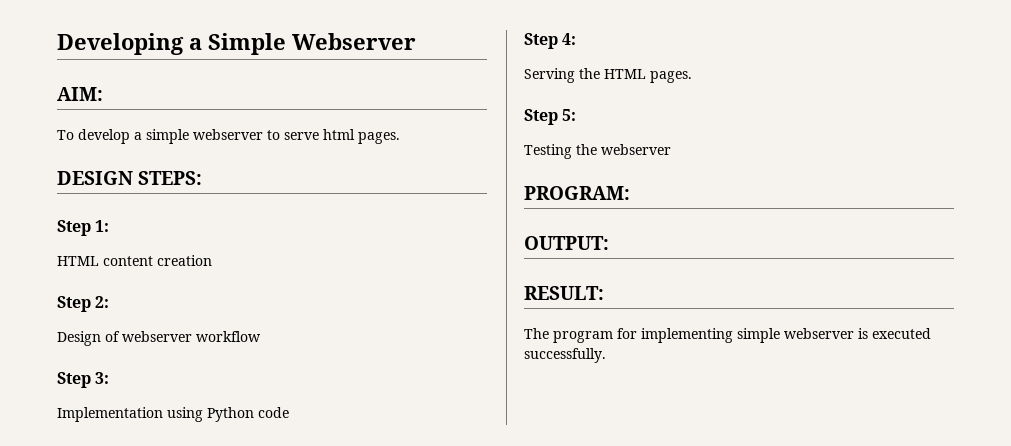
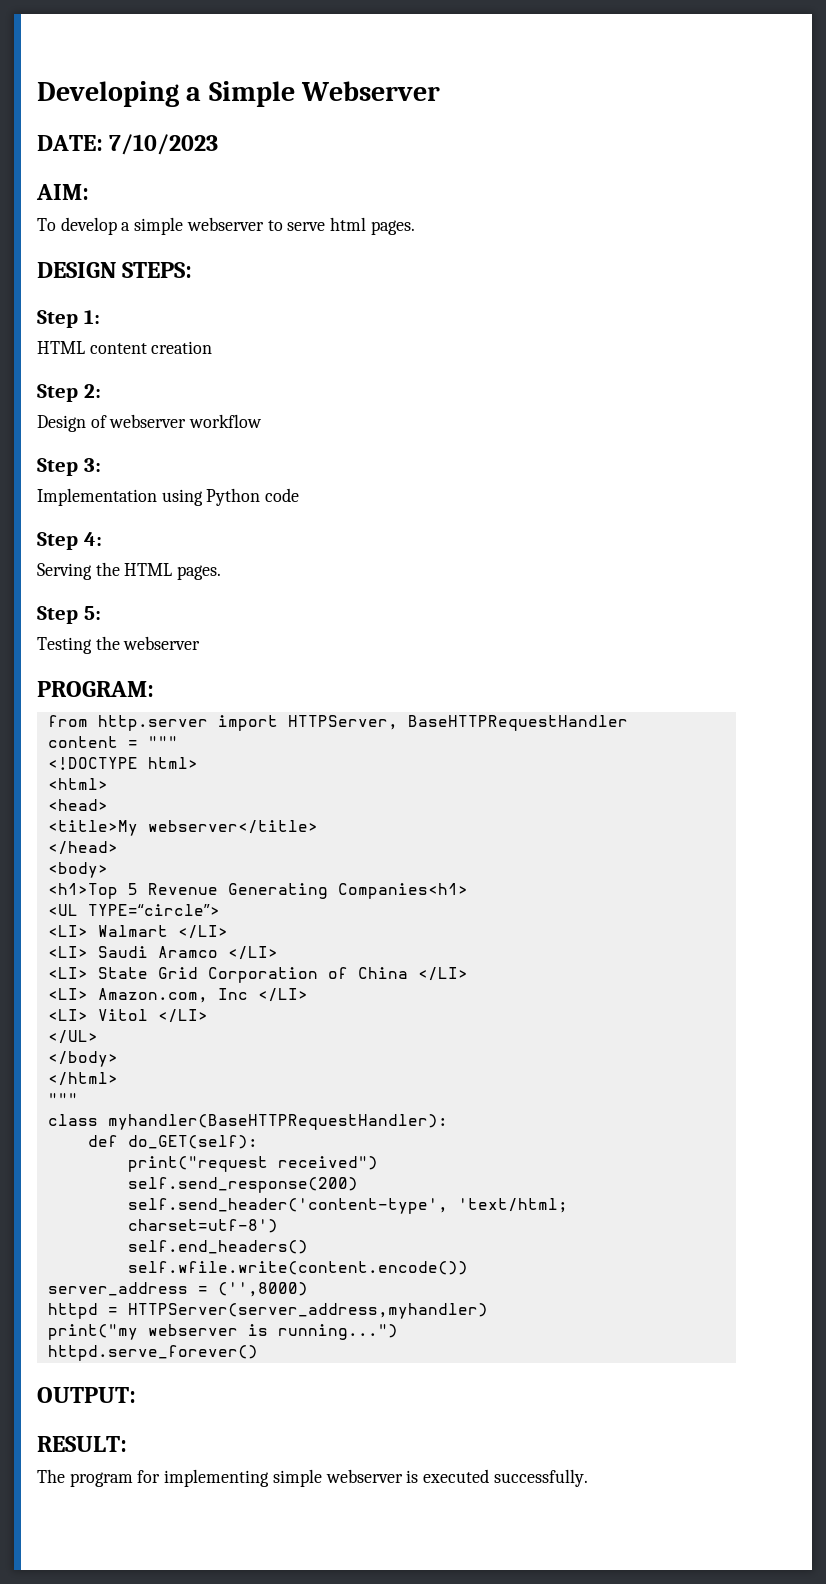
(416, 41) none -> [37,134,219,155] // DATE: 7/10/2023
(630, 193) none -> [47,715,628,731] [47,736,178,748] [47,757,198,770] [47,778,108,790] [47,799,108,811] [47,820,318,836] [47,841,118,855] [47,862,108,878] [47,883,468,899] [47,904,220,916] [47,925,228,939] [47,946,278,960] [47,967,468,983] [47,988,308,1003] [47,1009,208,1023] [47,1030,98,1044] [47,1051,118,1067] [47,1072,118,1086] [47,1093,78,1105] [47,1114,448,1130] [87,1135,258,1149] [127,1156,378,1172] [127,1177,358,1193] [127,1198,568,1214] [127,1219,278,1233] [127,1240,308,1254] [127,1261,468,1275] [47,1282,308,1297] [47,1303,488,1319] [47,1324,398,1340] [47,1345,258,1361] // from http.server import HTTPServer, BaseHTTPRequestHandler // content = """ // <!DOCTYPE html> // <html> // <head> // <title>My webserver</title> // </head> // <body> // <h1>Top 5 Revenue Generating Companies<h1> // <UL TYPE=“circle”> // <LI> Walmart </LI> // <LI> Saudi Aramco </LI> // <LI> State Grid Corporation of China </LI> // <LI> Amazon.com, Inc </LI> // <LI> Vitol </LI> // </UL> // </body> // </html> // """ // class myhandler(BaseHTTPRequestHandler): // def do_GET(self): // print("request received") // self.send_response(200) // self.send_header('content-type', 'text/html; charset=utf-8') // self.end_headers() // self.wfile.write(content.encode()) // server_address = ('',8000) // httpd = HTTPServer(server_address,myhandler) // print("my webserver is running...") // httpd.serve_forever()

